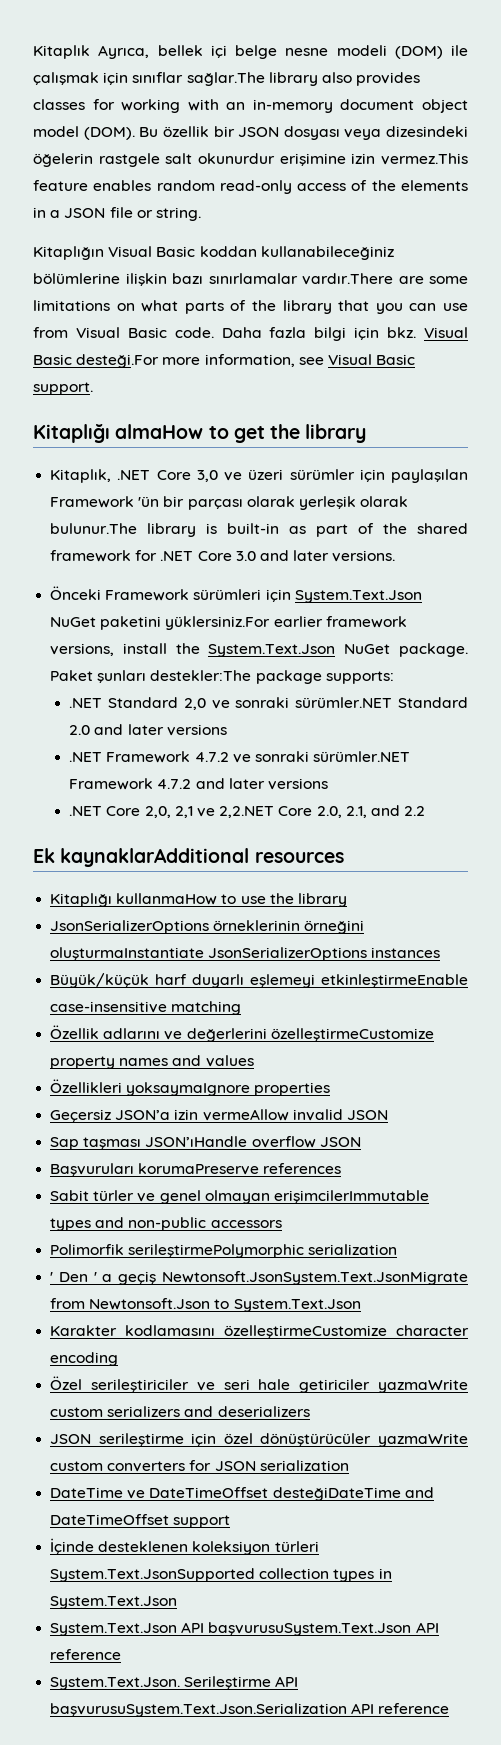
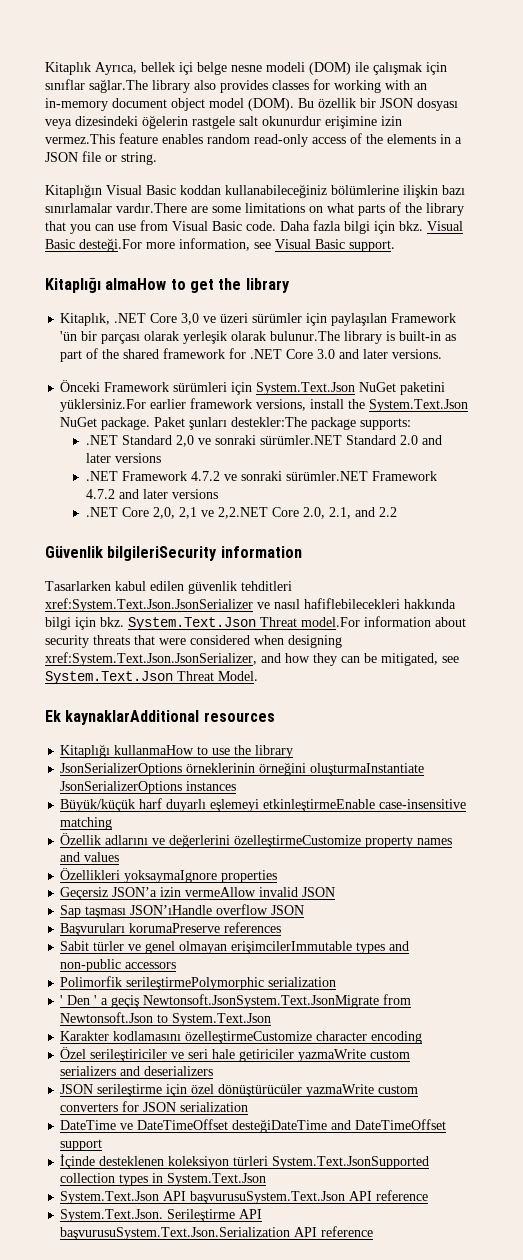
(426, 811) none -> [45,546,302,561] [45,581,292,594] [45,598,456,612] [45,616,466,630] [45,635,342,648] [45,652,459,666] [45,671,258,684] // Güvenlik bilgileriSecurity information // Tasarlarken kabul edilen güvenlik tehditleri xref:System.Text.Json.JsonSerializer ve nasıl hafiflebilecekleri hakkında bilgi için bkz. System.Text.Json Threat model.For information about security threats that were considered when designing xref:System.Text.Json.JsonSerializer, and how they can be mitigated, see System.Text.Json Threat Model.

